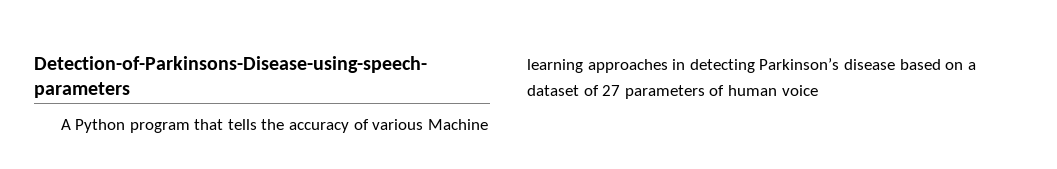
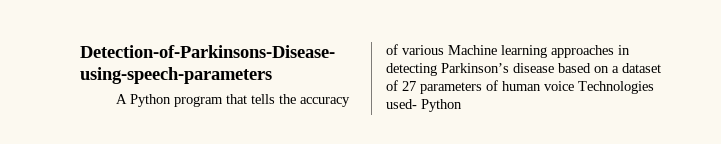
(818, 90) none -> [578,81,654,94] [386,99,462,112] Technologies used- Python

